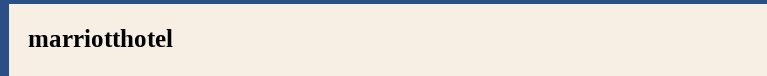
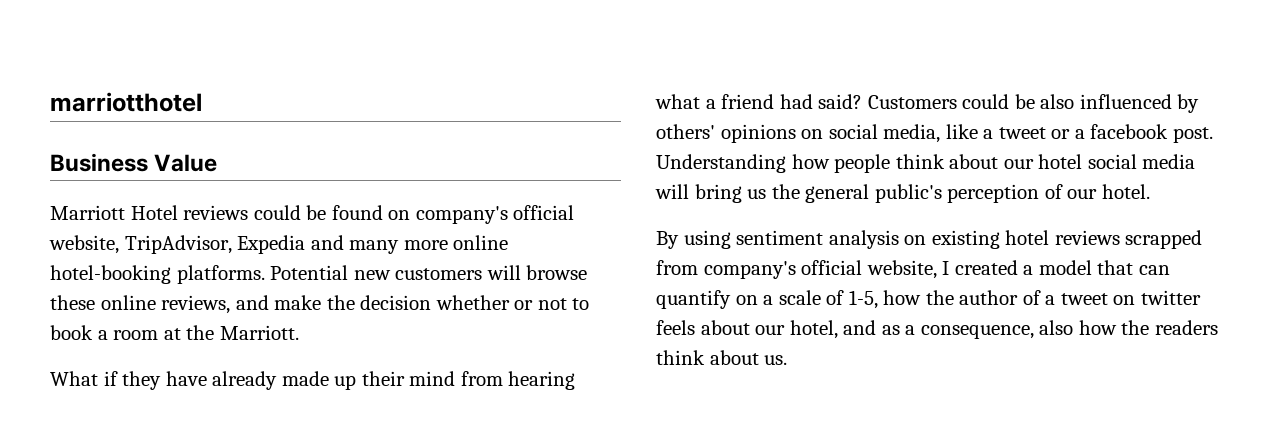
(173, 38) none -> [50,153,218,172] [50,205,575,224] [49,235,509,254] [50,265,588,284] [50,295,590,314] [50,325,299,340] [50,371,576,390] [655,94,1200,113] [656,124,1213,143] [656,154,1196,173] [655,184,1150,203] [656,230,1203,249] [656,260,1170,279] [656,290,1201,309] [656,320,1218,339] [656,350,788,365] // Business Value // Marriott Hotel reviews could be found on company's official website, TripAdvisor, Expedia and many more online hotel-booking platforms. Potential new customers will browse these online reviews, and make the decision whether or not to book a room at the Marriott. // What if they have already made up their mind from hearing what a friend had said? Customers could be also influenced by others' opinions on social media, like a tweet or a facebook post. Understanding how people think about our hotel social media will bring us the general public's perception of our hotel. // By using sentiment analysis on existing hotel reviews scrapped from company's official website, I created a model that can quantify on a scale of 1-5, how the author of a tweet on twitter feels about our hotel, and as a consequence, also how the readers think about us.

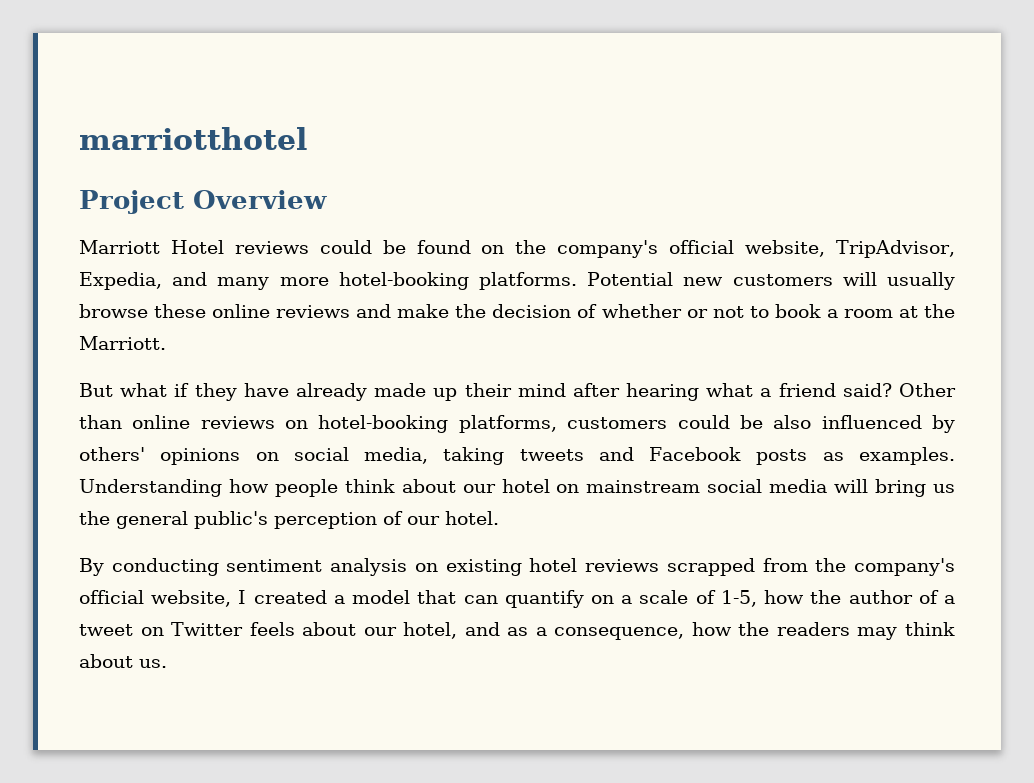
[50,153,218,172] Business Value -> [79,190,327,214] Project Overview
(411, 215) none -> [515,240,547,254] the
[237,235,306,254] Expedia -> [79,272,162,290] Expedia,
[453,235,509,250] online -> (329, 281) none
(521, 272) none -> [887,272,956,290] usually
[161,295,231,314] reviews, -> [276,305,351,318] reviews
(432, 302) none -> [577,304,598,318] of
[50,371,98,386] What -> [79,383,168,397] But what
[460,371,503,386] from -> [572,383,620,397] after
[779,94,957,109] had said? Customers -> [842,383,956,397] [79,415,668,433] said? Other than online reviews on hotel-booking platforms, customers
[945,124,1213,143] like a tweet or a facebook post. -> [443,447,956,465] taking tweets and Facebook posts as examples.
(1083, 161) none -> [556,480,701,493] on mainstream
[683,230,731,249] using -> [111,558,219,576] conducting
(698, 267) none -> [815,558,847,572] the
[1140,290,1201,305] twitter -> [171,622,244,636] Twitter
[1039,320,1074,335] also -> (685, 633) none
(1218, 327) none -> [857,627,898,640] may

